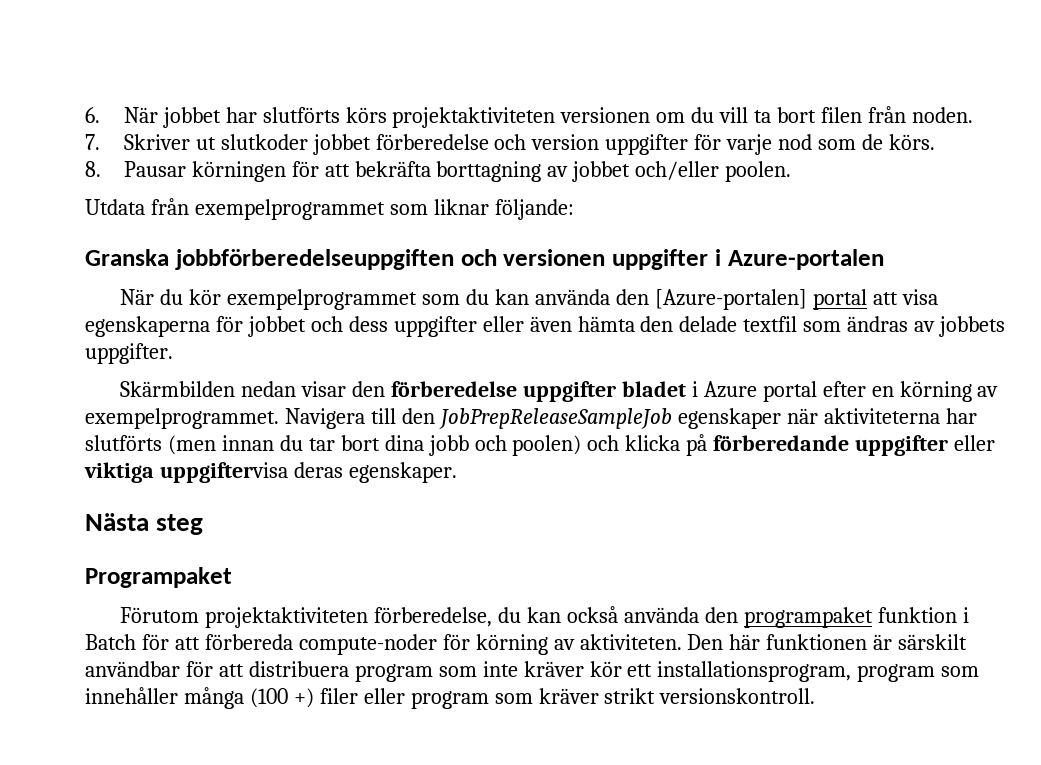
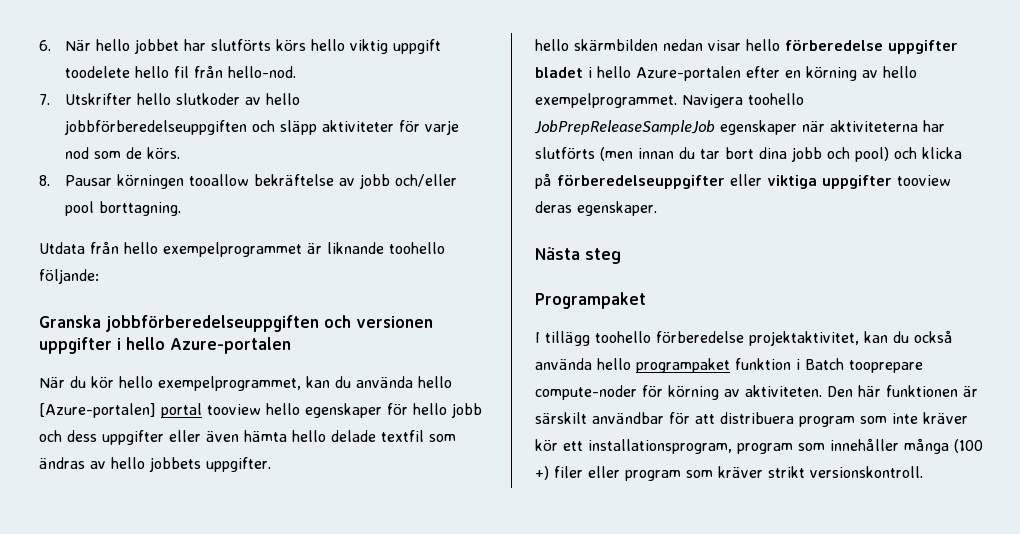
(158, 115) none -> [96,39,131,51] hello
[392,106,973,128] [85,134,689,155] projektaktiviteten versionen om du vill ta bort filen från noden. // 7. Skriver ut slutkoder jobbet förberedelse och version uppgifter -> [311,39,442,54] [65,65,297,78] [39,93,301,105] [64,120,395,135] hello viktig uppgift toodelete hello fil från hello-nod. // 7. Utskrifter hello slutkoder av hello jobbförberedelseuppgiften och släpp aktiviteter
[291,161,792,182] [85,198,489,220] för att bekräfta borttagning av jobbet och/eller poolen. // Utdata från exempelprogrammet som liknar -> [189,174,458,189] [65,201,182,216] [39,241,445,257] tooallow bekräftelse av jobb och/eller pool borttagning. // Utdata från hello exempelprogrammet är liknande toohello
(721, 257) none -> [126,337,165,350] hello
[227,289,938,310] [85,316,306,337] exempelprogrammet som du kan använda den [Azure-portalen] portal att visa egenskaperna för jobbet -> [119,376,452,391] [39,403,482,418] hello exempelprogrammet, kan du använda hello [Azure-portalen] portal tooview hello egenskaper för hello jobb
[640,316,674,332] den -> [292,430,326,442] hello
(936, 326) none -> [111,457,145,469] hello
[120,381,236,397] Skärmbilden -> [535,39,658,51] hello skärmbilden
[352,381,386,397] den -> [746,39,780,51] hello
[703,381,817,402] Azure portal -> [597,66,741,81] hello Azure-portalen
(999, 391) none -> [883,66,917,78] hello
[370,408,435,424] till den -> [748,93,804,105] toohello
[512,435,582,456] poolen) -> [855,147,889,162] pool)
[713,435,996,456] [84,462,288,483] förberedande uppgifter eller viktiga uppgiftervisa -> [557,174,951,189] förberedelseuppgifter eller viktiga uppgifter tooview
[120,607,562,628] Förutom projektaktiviteten förberedelse, du kan -> [535,331,909,346] I tillägg toohello förberedelse projektaktivitet, kan du
[704,607,738,623] den -> [597,358,631,370] hello
[141,634,293,650] för att förbereda -> [849,360,923,373] tooprepare

